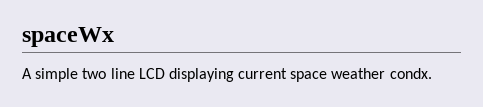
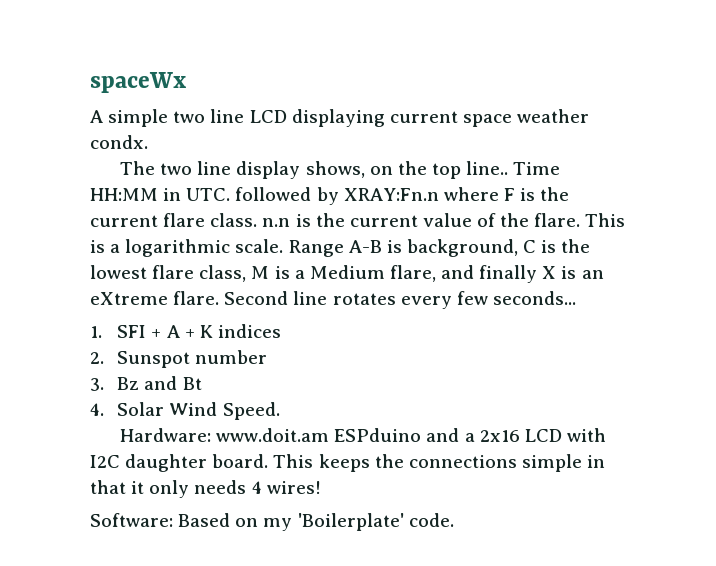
(432, 73) none -> [120,161,561,179] [90,187,570,205] [90,213,626,227] [90,239,591,257] [90,265,604,283] [90,291,576,309] [90,324,282,338] [90,350,268,368] [90,376,202,391] [90,402,280,420] [120,428,606,442] [90,454,606,472] [90,480,321,498] [90,513,454,531] // The two line display shows, on the top line.. Time HH:MM in UTC. followed by XRAY:Fn.n where F is the current flare class. n.n is the current value of the flare. This is a logarithmic scale. Range A-B is background, C is the lowest flare class, M is a Medium flare, and finally X is an eXtreme flare. Second line rotates every few seconds... // 1. SFI + A + K indices // 2. Sunspot number // 3. Bz and Bt // 4. Solar Wind Speed. // Hardware: www.doit.am ESPduino and a 2x16 LCD with I2C daughter board. This keeps the connections simple in that it only needs 4 wires! // Software: Based on my 'Boilerplate' code.

